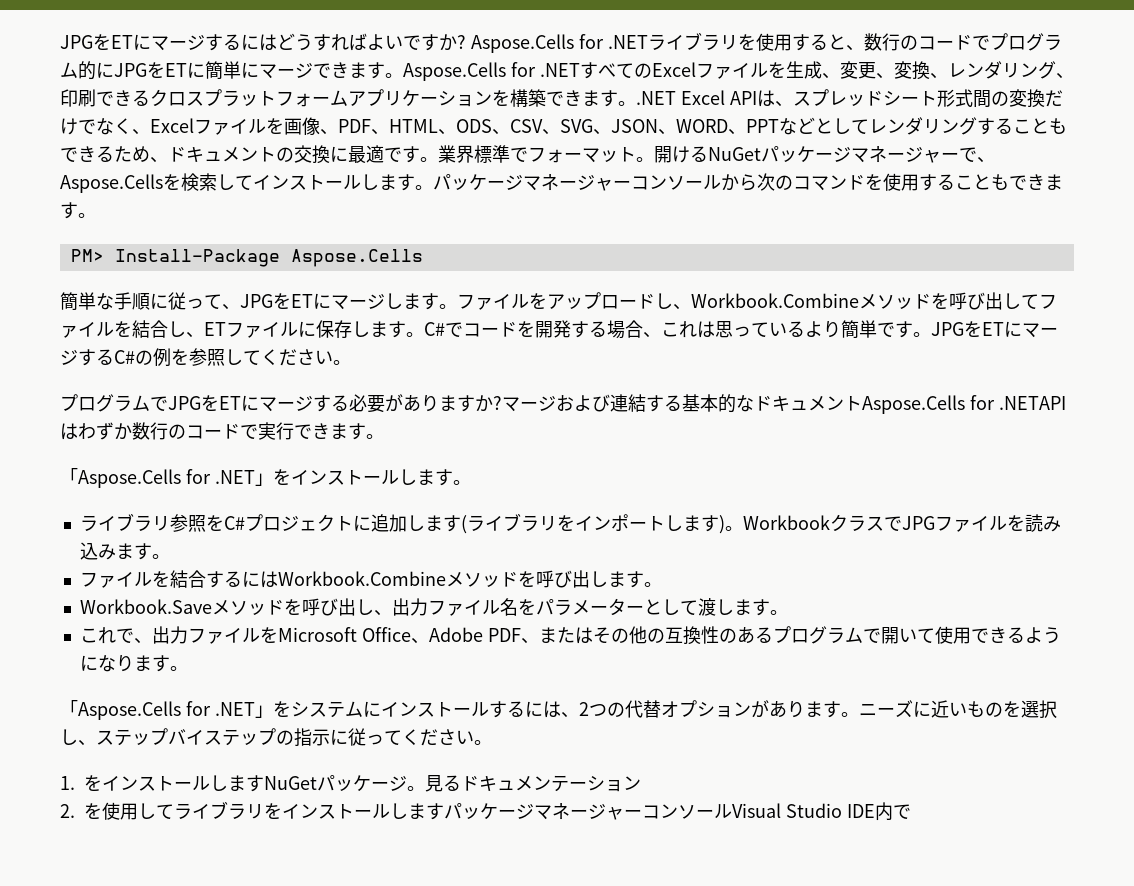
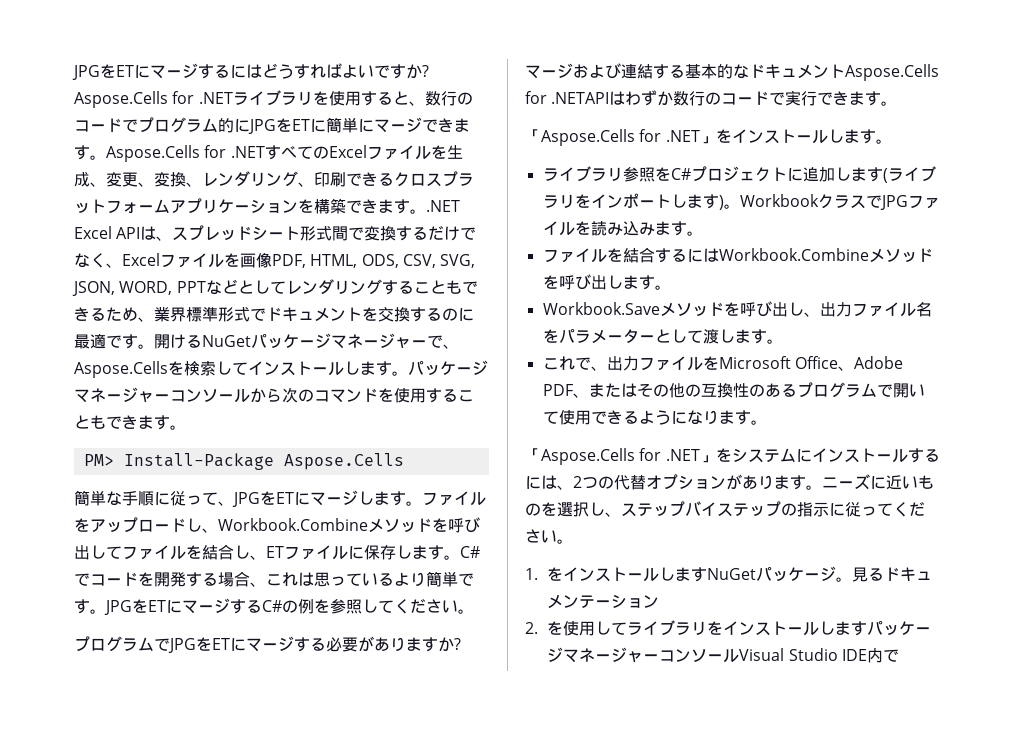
[990,89,1045,108] の変換 -> [348,226,429,241] で変換する
[320,119,746,135] 、PDF、HTML、ODS、CSV、SVG、JSON、WORD、 -> [272,254,476,268] [72,281,173,296] PDF, HTML, ODS, CSV, SVG, JSON, WORD,
[168,145,636,164] ドキュメントの交換に最適です。業界標準でフォーマット -> [154,306,474,322] [74,333,138,349] 業界標準形式でドキュメントを交換するのに最適です

